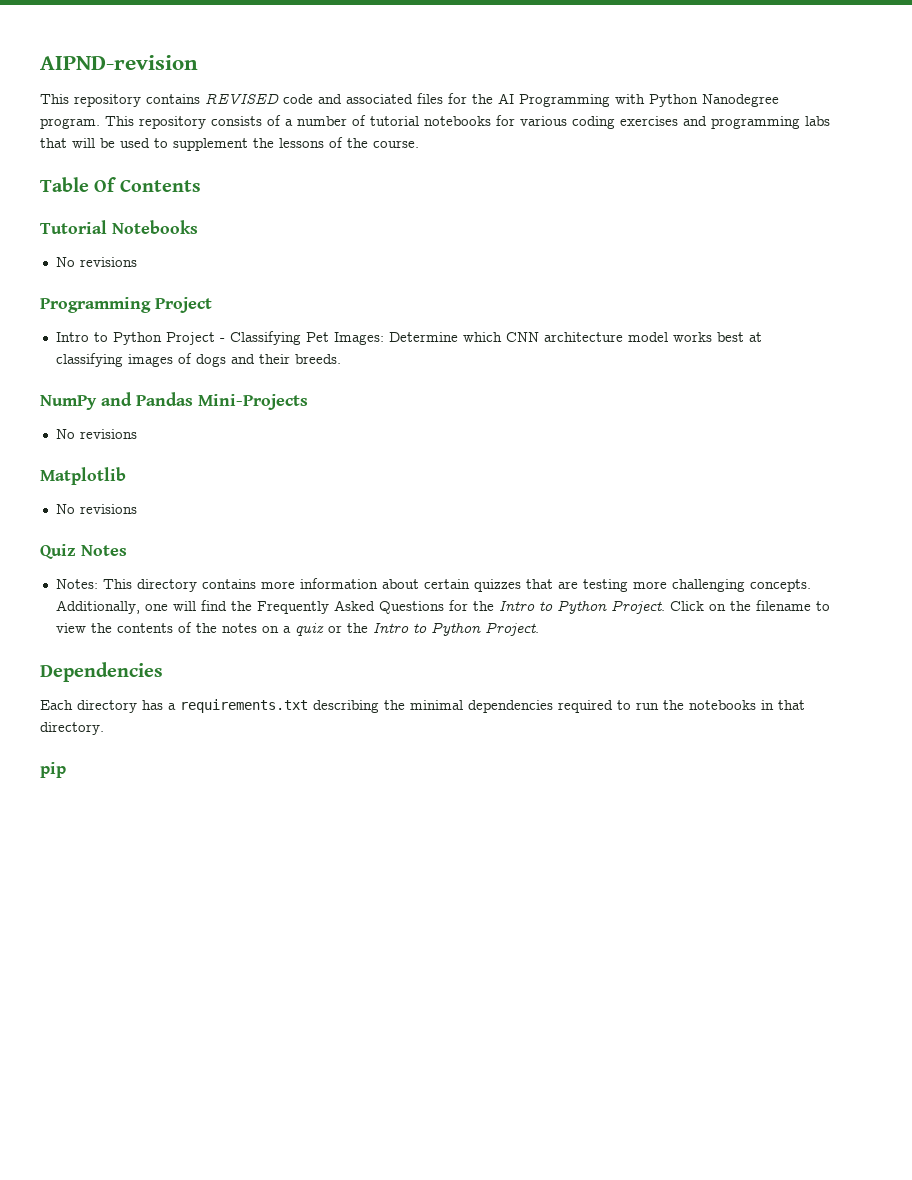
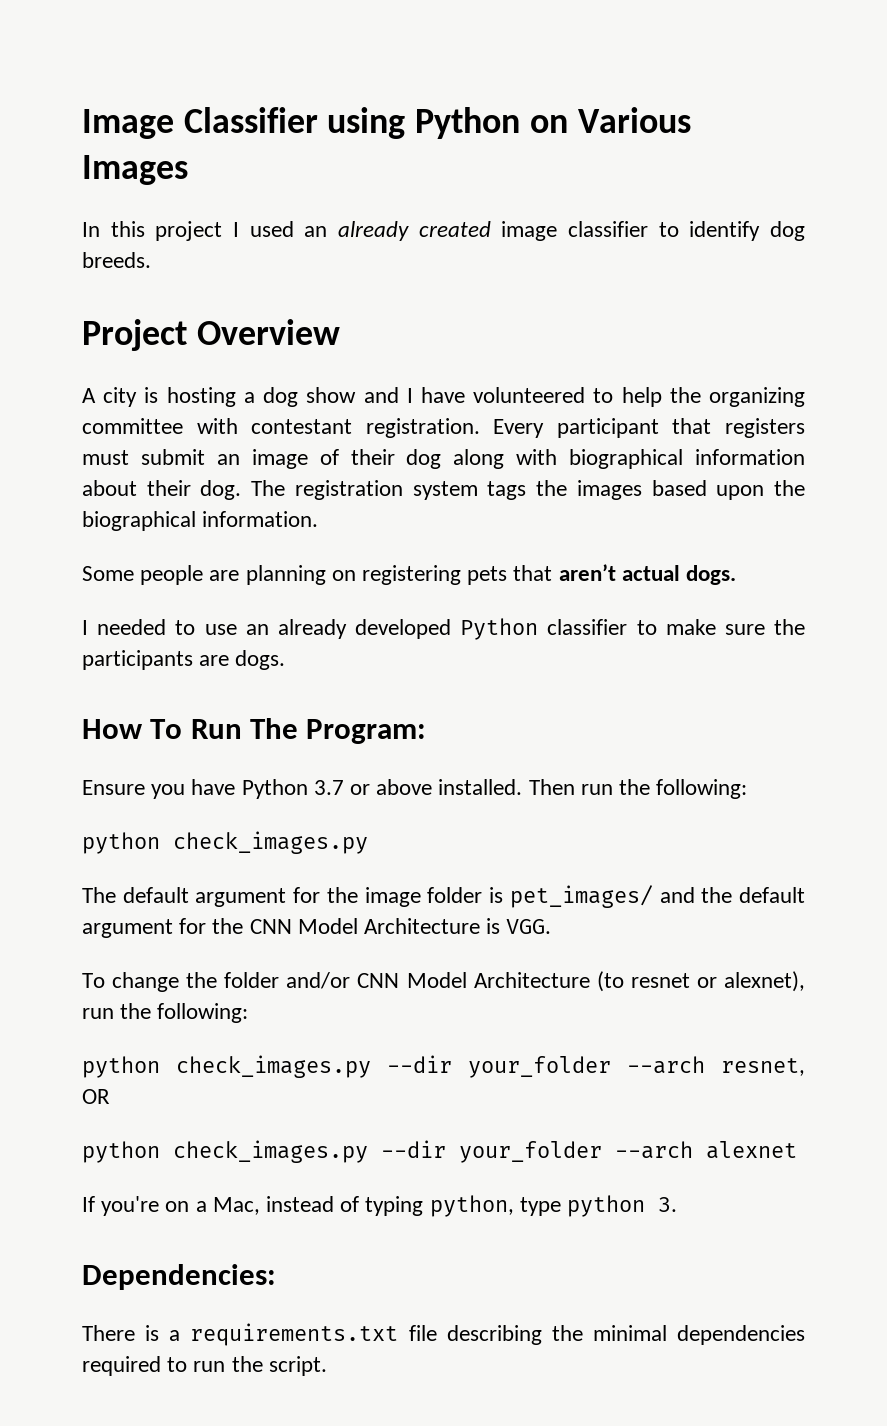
[40,55,198,70] [40,93,779,107] [40,115,830,129] [40,137,419,151] [40,177,201,192] [40,220,198,234] [55,257,137,267] [40,297,212,313] [55,331,762,345] [55,353,341,367] [40,392,308,410] [55,429,137,439] [40,467,126,485] [55,504,137,514] [40,544,127,559] [55,578,811,592] [55,600,830,614] [55,622,539,636] [40,662,163,682] [40,700,163,713] AIPND-revision // This repository contains REVISED code and associated files for the AI Programming with Python Nanodegree program. This repository consists of a number of tutorial notebooks for various coding exercises and programming labs that will be used to supplement the lessons of the course. // Table Of Contents // Tutorial Notebooks // No revisions // Programming Project // Intro to Python Project - Classifying Pet Images: Determine which CNN architecture model works best at classifying images of dogs and their breeds. // NumPy and Pandas Mini-Projects // No revisions // Matplotlib // No revisions // Quiz Notes // Notes: This directory contains more information about certain quizzes that are testing more challenging concepts. Additionally, one will find the Frequently Asked Questions for the Intro to Python Project. Click on the filename to view the contents of the notes on a quiz or the Intro to Python Project. // Dependencies // Each directory has -> [82,107,691,139] [82,155,188,185] [82,221,805,241] [82,252,151,268] [82,319,340,351] [82,387,805,407] [82,418,805,438] [82,449,805,469] [82,480,806,500] [82,511,319,531] [82,564,737,585] [82,618,805,640] [82,650,286,670] [82,718,427,744] [82,779,748,799] [82,831,368,854] [82,885,806,908] [82,918,552,938] [82,971,805,992] [82,1003,249,1023] [82,1055,805,1078] [82,1089,110,1104] [82,1140,797,1163] [82,1195,678,1217] [82,1264,276,1290] [82,1325,160,1341] Image Classifier using Python on Various Images // In this project I used an already created image classifier to identify dog breeds. // Project Overview // A city is hosting a dog show and I have volunteered to help the organizing committee with contestant registration. Every participant that registers must submit an image of their dog along with biographical information about their dog. The registration system tags the images based upon the biographical information. // Some people are planning on registering pets that aren’t actual dogs. // I needed to use an already developed Python classifier to make sure the participants are dogs. // How To Run The Program: // Ensure you have Python 3.7 or above installed. Then run the following: // python check_images.py // The default argument for the image folder is pet_images/ and the default argument for the CNN Model Architecture is VGG. // To change the folder and/or CNN Model Architecture (to resnet or alexnet), run the following: // python check_images.py --dir your_folder --arch resnet, OR // python check_images.py --dir your_folder --arch alexnet // If you're on a Mac, instead of typing python, type python 3. // Dependencies: // There is
(308, 706) none -> [408,1325,437,1341] file
[689,700,805,710] [40,722,104,735] [40,762,66,778] notebooks in that directory. // pip -> [268,1356,327,1376] script.

